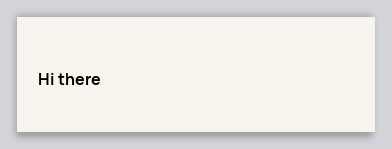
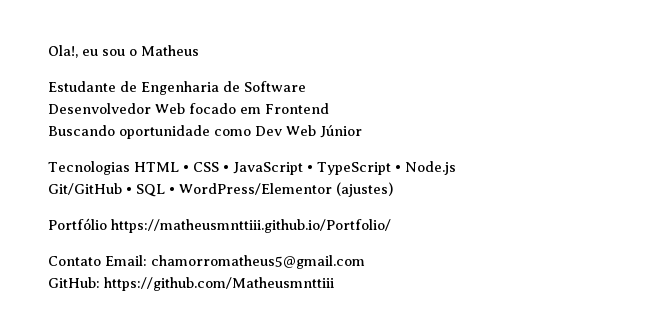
[38,73,102,85] Hi there -> [48,45,199,58] [48,81,306,95] [48,103,329,114] [48,125,362,139] [48,161,456,175] [48,182,393,197] [48,218,391,233] [48,255,365,269] [48,277,334,291] Ola!, eu sou o Matheus // Estudante de Engenharia de Software // Desenvolvedor Web focado em Frontend // Buscando oportunidade como Dev Web Júnior // Tecnologias HTML • CSS • JavaScript • TypeScript • Node.js // Git/GitHub • SQL • WordPress/Elementor (ajustes) // Portfólio https://matheusmnttiii.github.io/Portfolio/ // Contato Email: chamorromatheus5@gmail.com // GitHub: https://github.com/Matheusmnttiii

